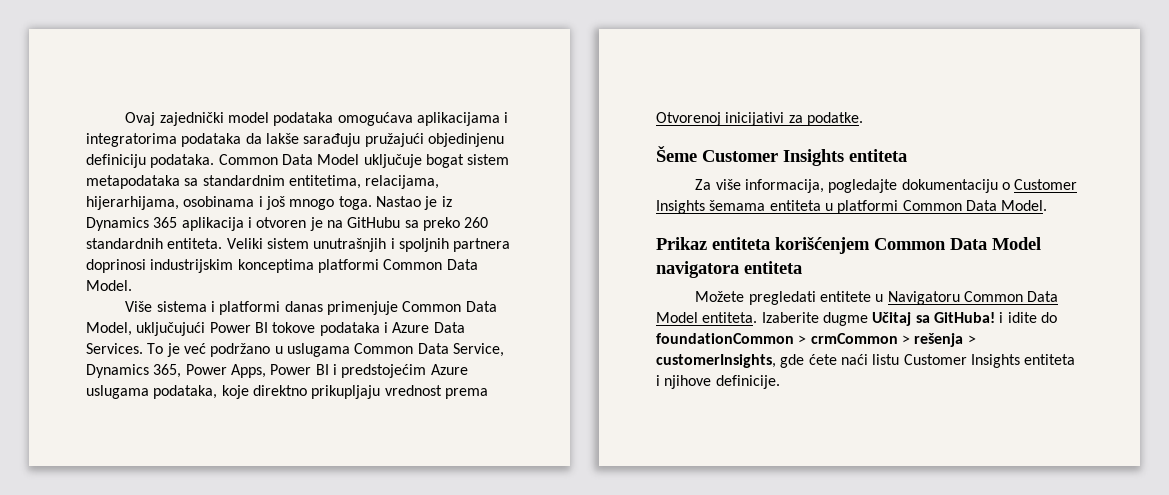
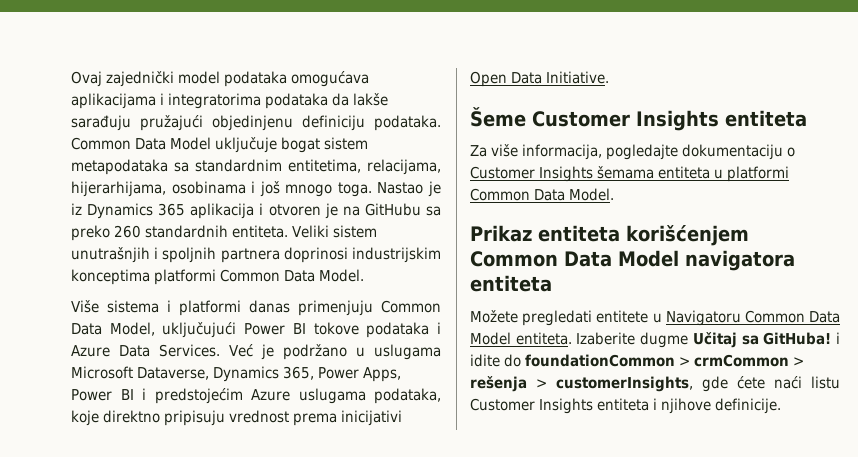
[327,301,399,315] primenjuje -> [298,300,373,316] primenjuju
[147,343,504,357] To je već podržano u uslugama Common Data Service, -> [229,344,441,360] [71,366,209,380] Već je podržano u uslugama Microsoft Dataverse,
[311,385,381,399] prikupljaju -> [164,410,225,426] pripisuju
[656,112,863,126] Otvorenoj inicijativi za podatke. -> [341,410,402,426] [470,71,609,87] inicijativi Open Data Initiative.

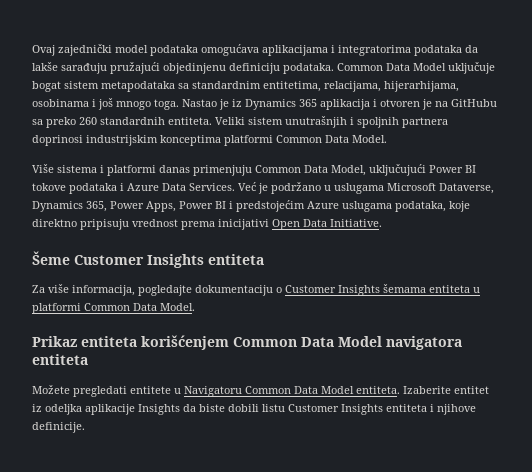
[640,332,840,348] [470,354,804,367] [470,376,802,392] dugme Učitaj sa GitHuba! i idite do foundationCommon > crmCommon > rešenja > customerInsights, gde ćete naći -> [454,386,489,394] [32,404,259,415] entitet iz odeljka aplikacije Insights da biste dobili

